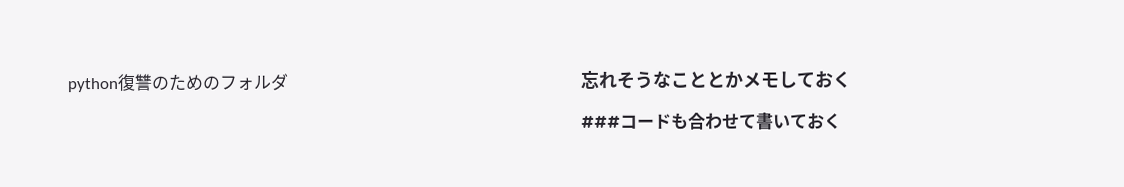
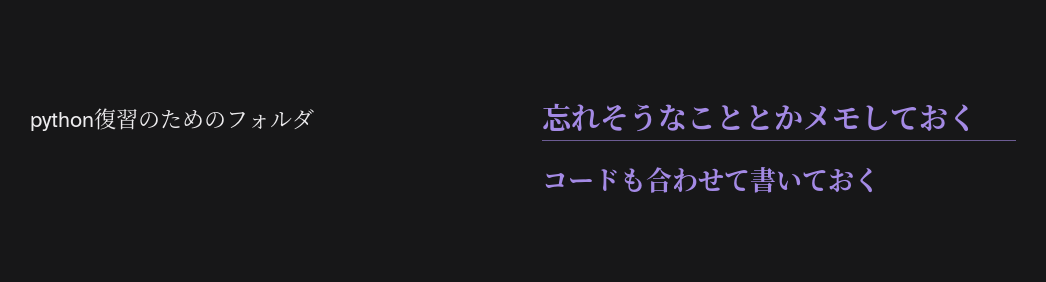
[134,73,152,91] 讐 -> [116,109,138,130] 習
[581,114,621,129] ### -> (977, 118) none

